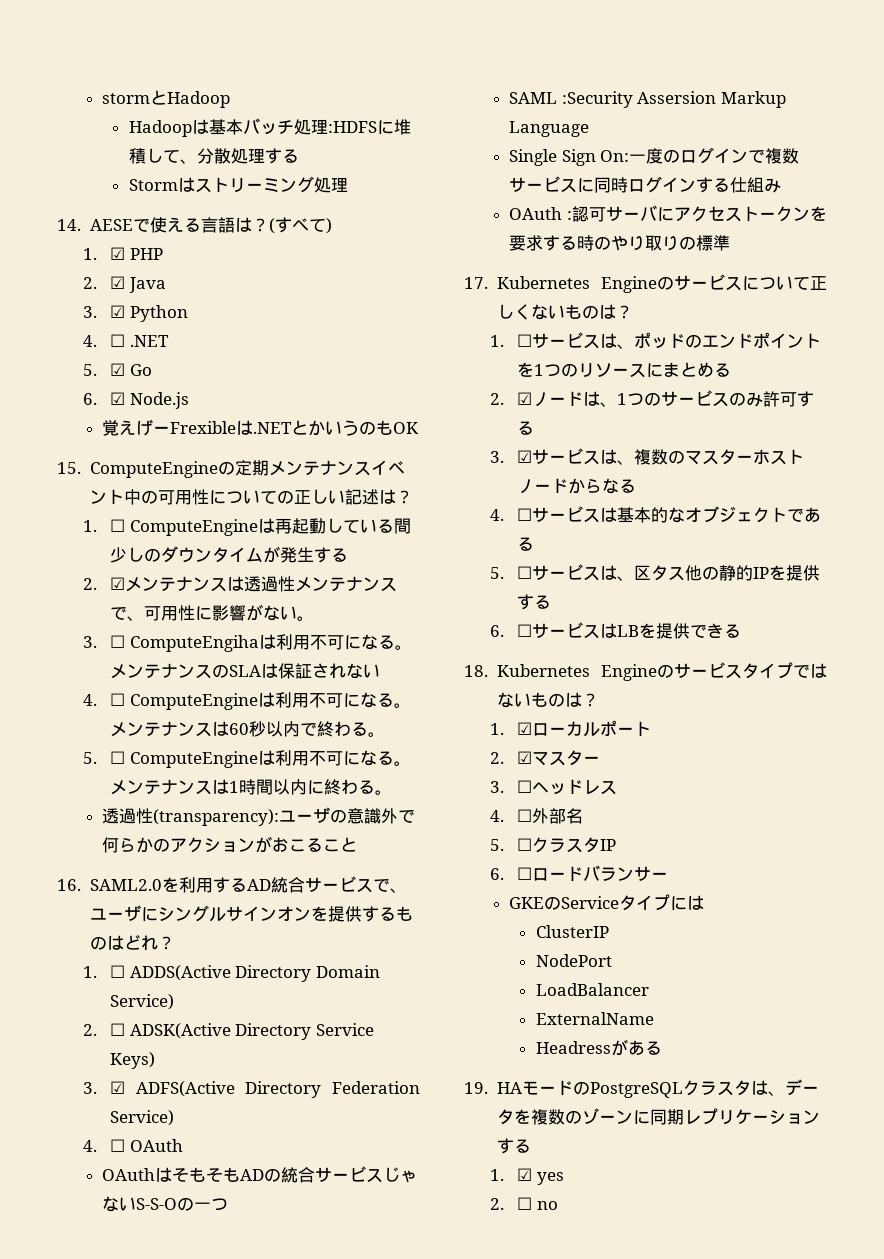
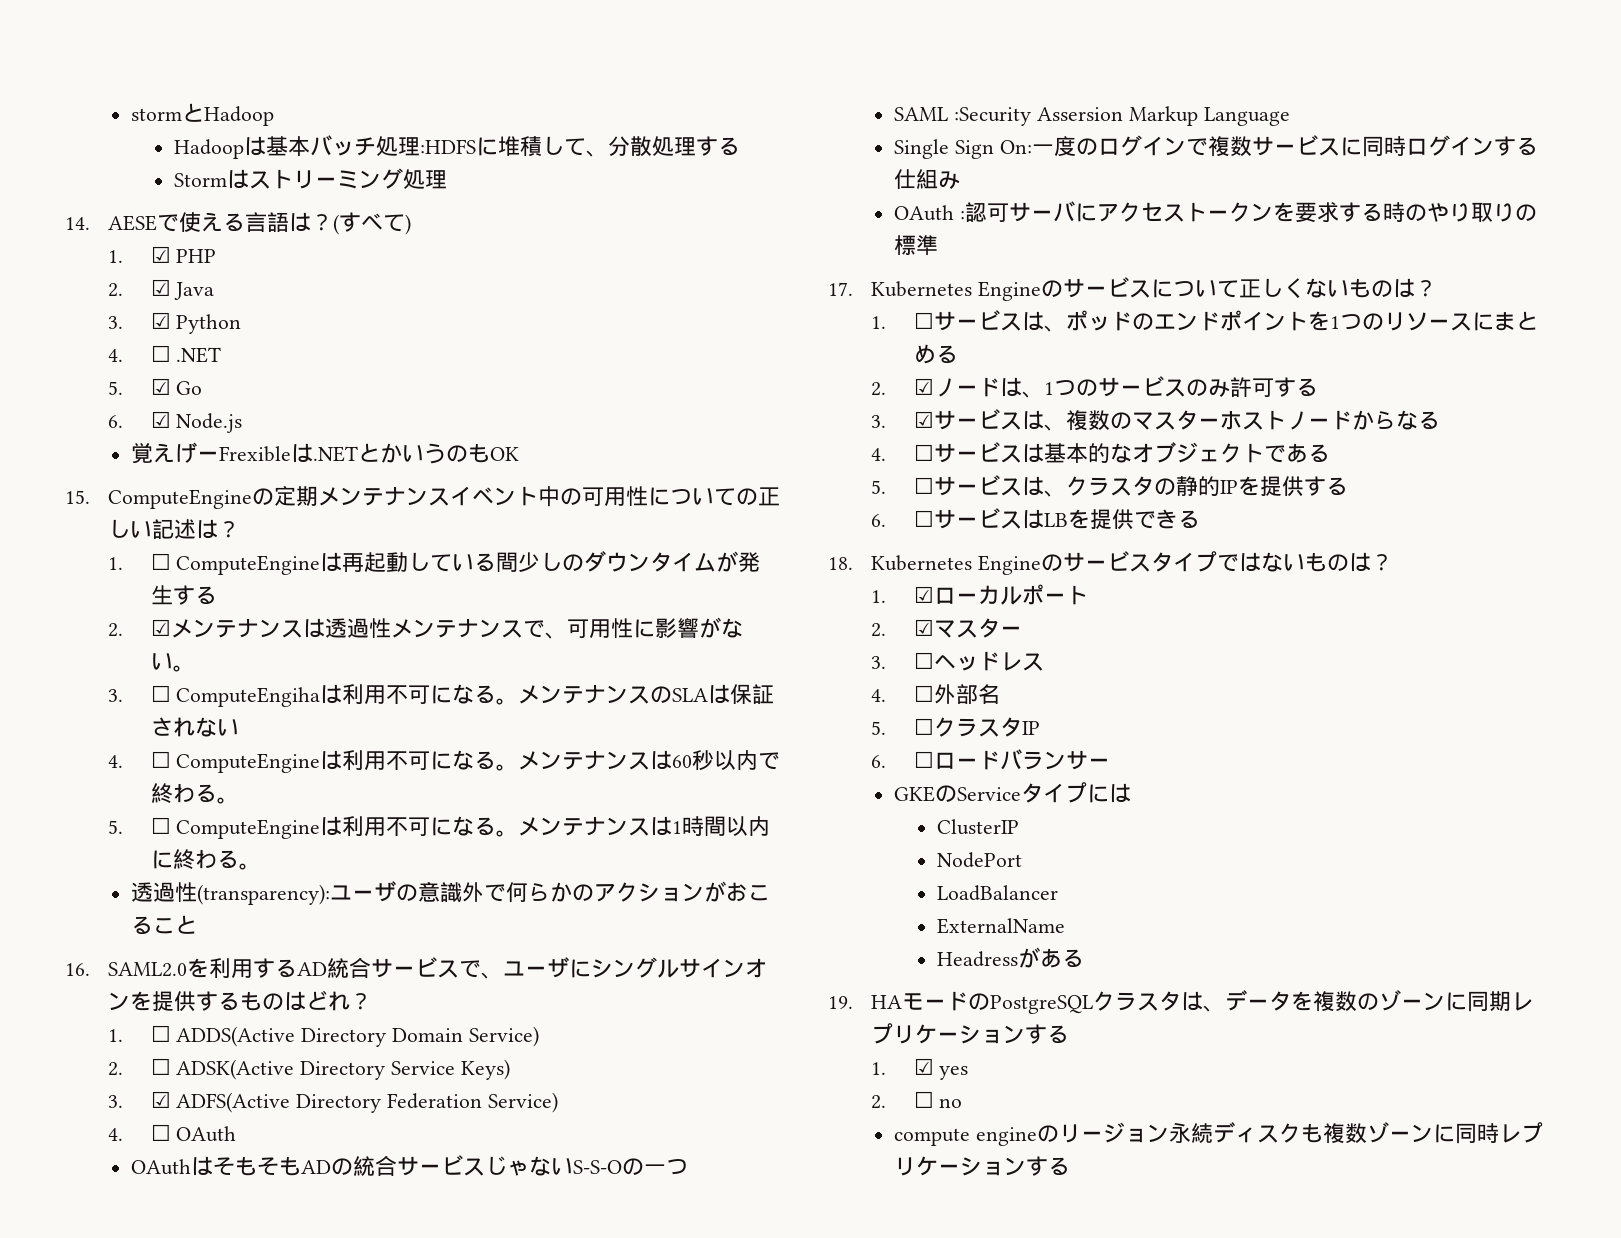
[633,565,702,581] 区タス他 -> [1065,476,1154,496] クラスタ
(558, 1205) none -> [894,1122,1544,1146] [894,1156,1071,1176] // compute engineのリージョン永続ディスクも複数ゾーンに同時レプリケーションする

